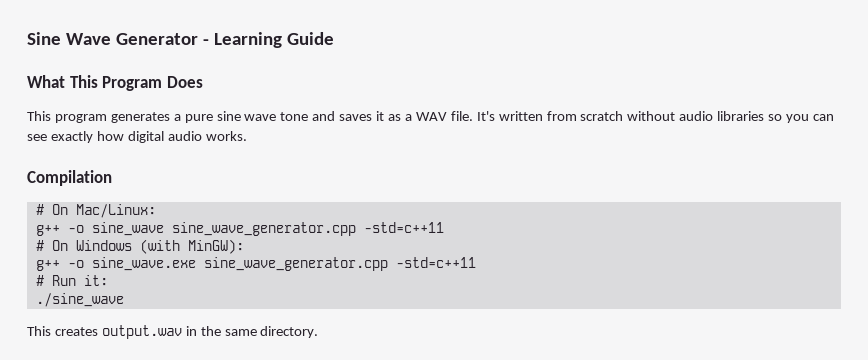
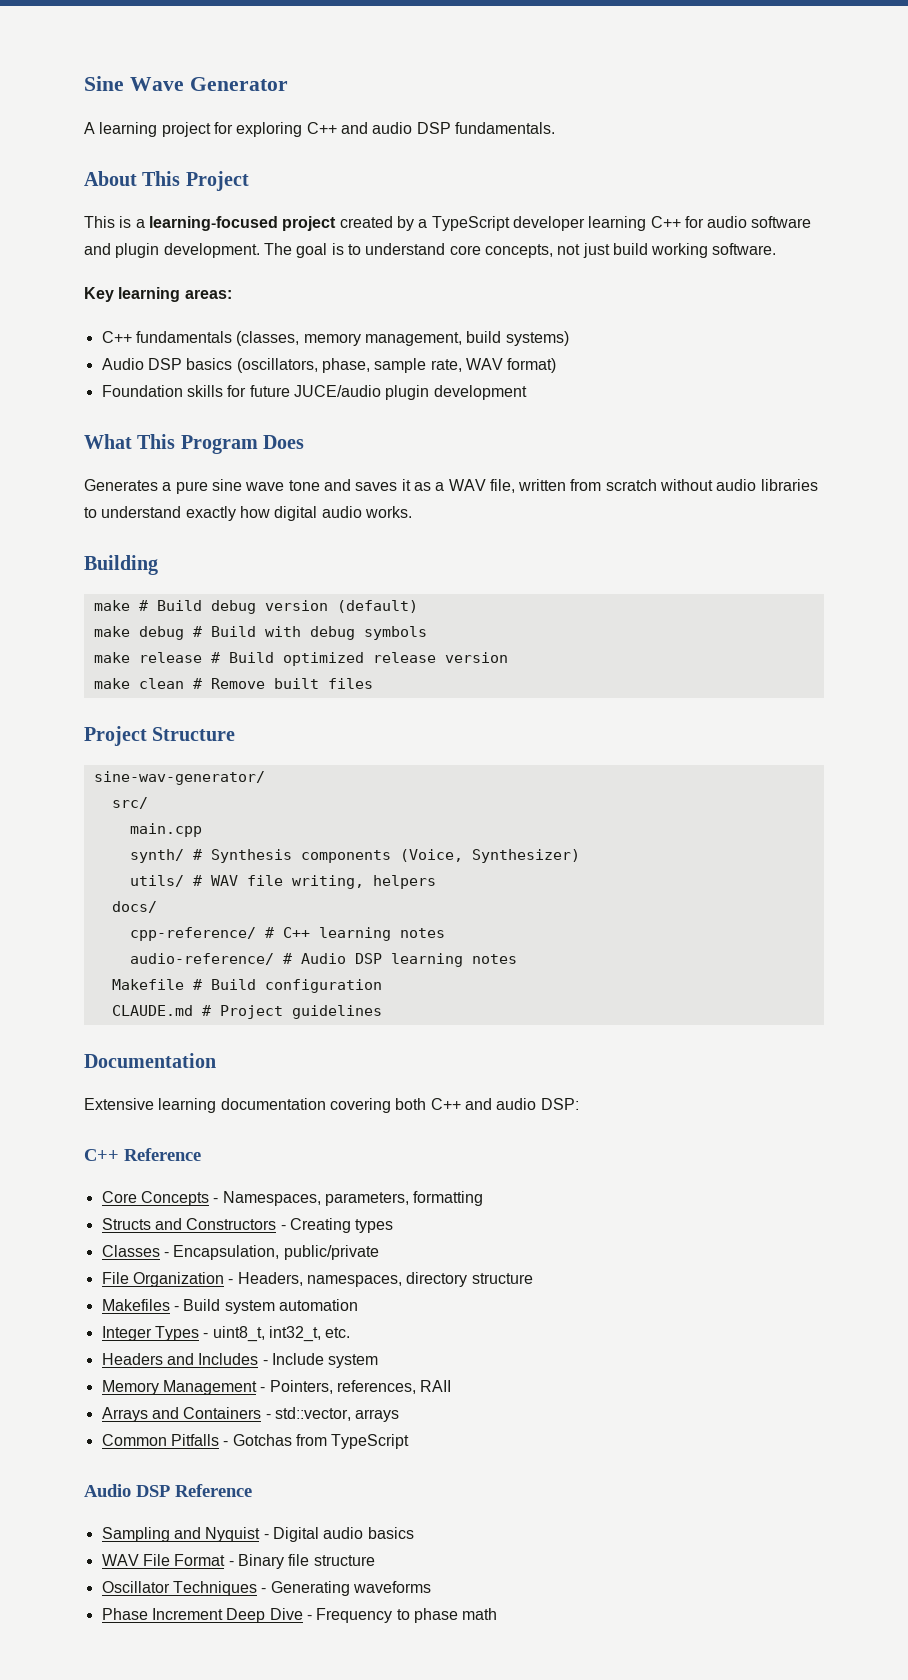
[202,32,334,48] - Learning Guide -> [84,122,555,137] [84,171,249,191] [84,216,812,231] [84,243,777,258] [84,287,232,302] [101,331,569,346] [101,358,557,373] [101,385,527,400] // A learning project for exploring C++ and audio DSP fundamentals. // About This Project // This is a learning-focused project created by a TypeScript developer learning C++ for audio software and plugin development. The goal is to understand core concepts, not just build working software. // Key learning areas: // C++ fundamentals (classes, memory management, build systems) // Audio DSP basics (oscillators, phase, sample rate, WAV format) // Foundation skills for future JUCE/audio plugin development
[27,111,170,123] This program generates -> [84,479,158,491] Generates
[450,111,495,121] file. It's -> [489,479,515,493] file,
[768,114,834,123] [27,134,47,141] so you can see -> [84,506,182,518] to understand
[27,170,112,186] [35,204,156,218] [35,222,444,236] [35,239,244,254] [35,257,476,271] [35,275,108,286] [35,293,124,307] [27,325,319,339] Compilation // # On Mac/Linux: // g++ -o sine_wave sine_wave_generator.cpp -std=c++11 // # On Windows (with MinGW): // g++ -o sine_wave.exe sine_wave_generator.cpp -std=c++11 // # Run it: // ./sine_wave // This creates output.wav in the same directory. -> [84,555,158,575] [93,600,418,614] [93,626,427,640] [93,652,508,666] [93,678,373,689] [84,726,236,746] [93,771,265,785] [111,797,148,809] [129,823,202,837] [129,849,580,863] [129,875,436,889] [111,901,157,913] [129,927,445,941] [129,953,517,967] [111,979,382,993] [111,1005,382,1019] [84,1053,216,1068] [84,1098,579,1113] [84,1148,201,1161] [101,1191,484,1206] [101,1218,394,1233] [101,1245,379,1260] [101,1272,533,1287] [101,1299,358,1314] [101,1326,351,1342] [101,1353,379,1368] [101,1380,452,1395] [101,1407,400,1422] [101,1434,410,1449] [84,1484,252,1497] [101,1527,414,1542] [101,1554,375,1569] [101,1581,431,1596] [101,1608,498,1623] Building // make # Build debug version (default) // make debug # Build with debug symbols // make release # Build optimized release version // make clean # Remove built files // Project Structure // sine-wav-generator/ // src/ // main.cpp // synth/ # Synthesis components (Voice, Synthesizer) // utils/ # WAV file writing, helpers // docs/ // cpp-reference/ # C++ learning notes // audio-reference/ # Audio DSP learning notes // Makefile # Build configuration // CLAUDE.md # Project guidelines // Documentation // Extensive learning documentation covering both C++ and audio DSP: // C++ Reference // Core Concepts - Namespaces, parameters, formatting // Structs and Constructors - Creating types // Classes - Encapsulation, public/private // File Organization - Headers, namespaces, directory structure // Makefiles - Build system automation // Integer Types - uint8_t, int32_t, etc. // Headers and Includes - Include system // Memory Management - Pointers, references, RAII // Arrays and Containers - std::vector, arrays // Common Pitfalls - Gotchas from TypeScript // Audio DSP Reference // Sampling and Nyquist - Digital audio basics // WAV File Format - Binary file structure // Oscillator Techniques - Generating waveforms // Phase Increment Deep Dive - Frequency to phase math

